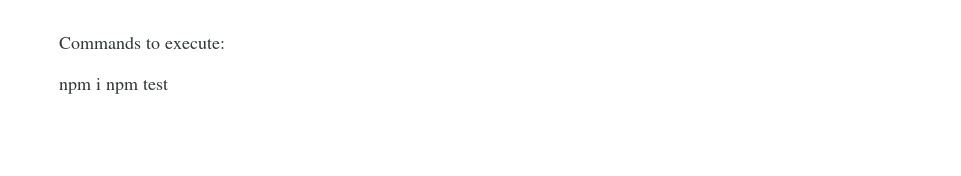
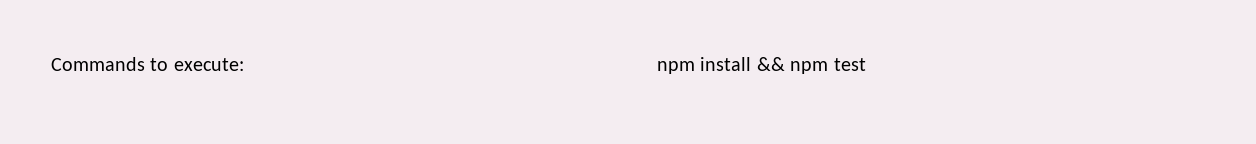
[96,78,101,90] i -> [700,57,785,71] install &&

